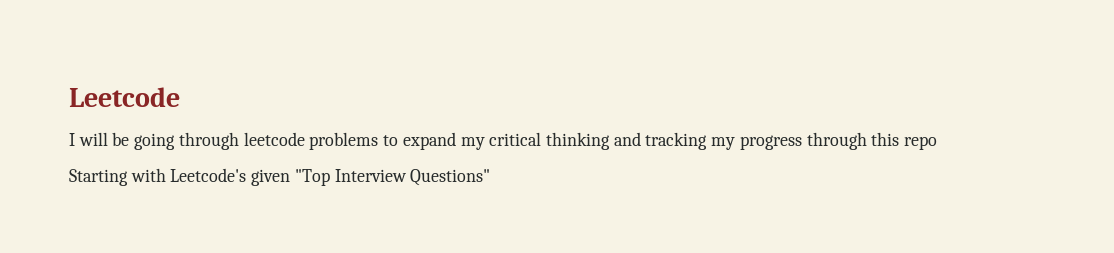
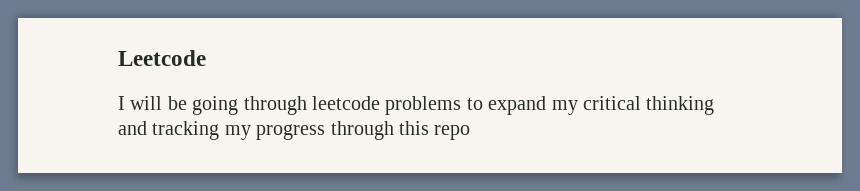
[69,168,491,186] // Starting with Leetcode's given "Top Interview Questions" -> (471, 132) none

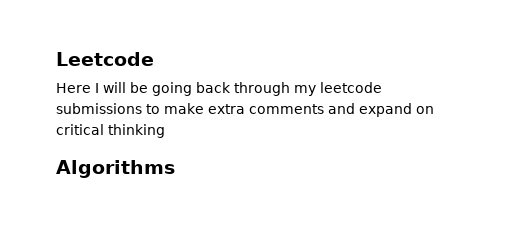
(206, 58) none -> [56,83,91,93] Here
[243,96,715,115] [118,121,471,140] through leetcode problems to expand my critical thinking and tracking my progress through this repo -> [196,82,382,96] [56,103,434,117] [56,124,165,138] [56,160,175,178] back through my leetcode submissions to make extra comments and expand on critical thinking // Algorithms

